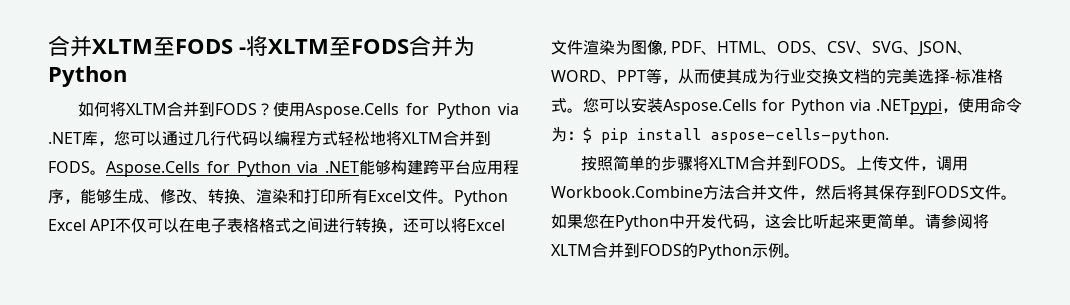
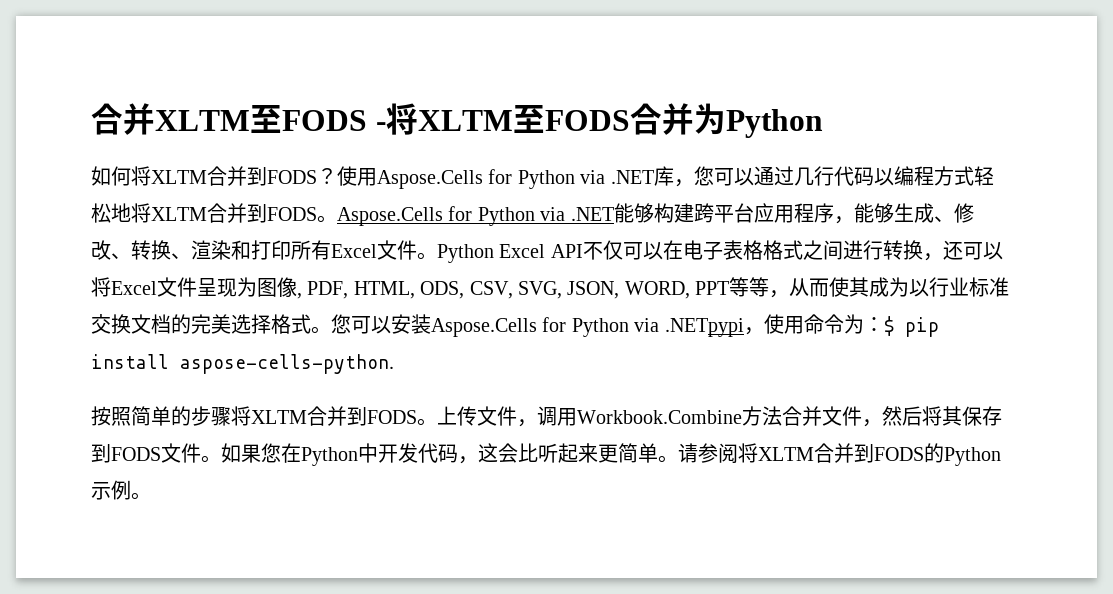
[583,40,615,55] 渲染 -> [197,278,237,297] 呈现
[671,41,974,57] [551,70,646,84] PDF、HTML、ODS、CSV、SVG、JSON、WORD、PPT -> [307,277,750,299] PDF, HTML, ODS, CSV, SVG, JSON, WORD, PPT等
[774,69,806,84] 行业 -> [909,277,1010,297] 以行业标准
[950,69,987,84] -标准 -> (271, 324) none

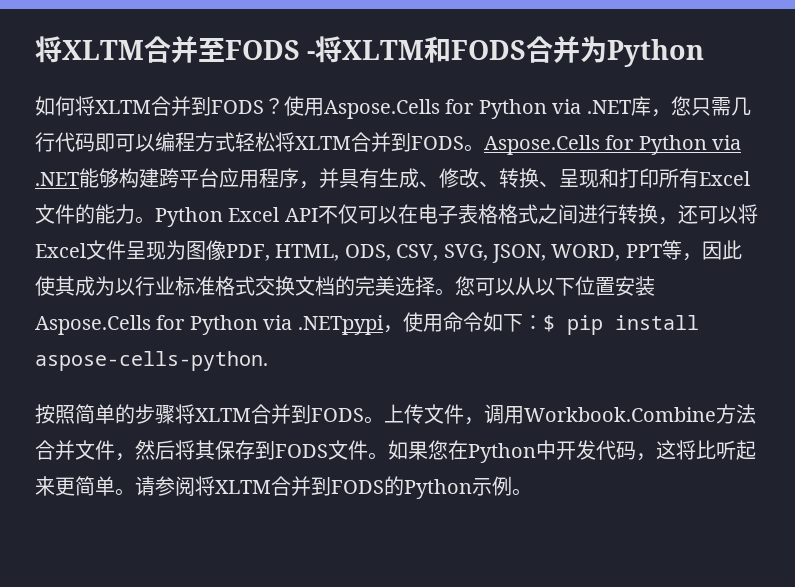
[91,103,250,135] 合并XLTM -> [35,36,198,63] 将XLTM合并
[512,105,545,133] 至 -> [424,36,452,63] 和
[713,166,794,186] 可以通过 -> [690,97,731,116] 只需
(874, 176) none -> [95,133,135,152] 即可
[111,203,131,222] 地 -> (275, 142) none
[853,203,894,223] 能够 -> [319,168,379,188] 并具有
[191,240,231,260] 渲染 -> [559,169,599,188] 呈现
(417, 250) none -> [75,204,135,224] 的能力
[297,293,302,299] , -> (226, 250) none
[749,277,830,298] 等，从而 -> [681,240,742,261] ，因此
(1010, 287) none -> [215,276,255,296] 格式
[271,314,311,334] 格式 -> (435, 286) none
(391, 325) none -> [515,276,615,296] 从以下位置
[843,314,864,334] 为 -> [482,312,523,332] 如下
[498,443,518,463] 会 -> [676,440,696,460] 将

